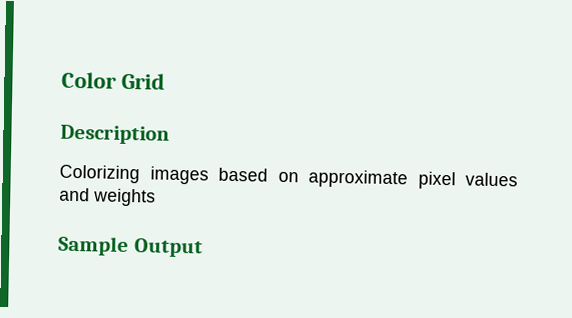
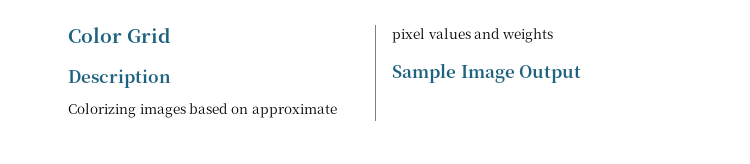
(129, 246) none -> [460,65,515,83] Image

